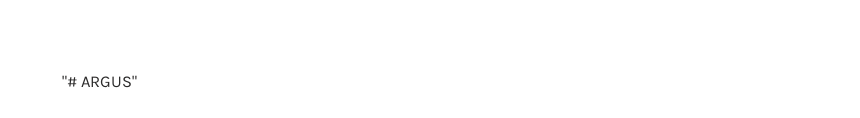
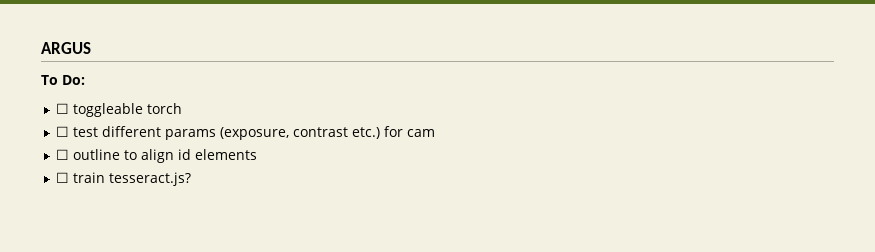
[62,75,138,88] "# ARGUS" -> [41,42,91,54] [41,75,85,85] [55,103,182,117] [55,126,435,140] [55,149,257,163] [55,172,191,186] ARGUS // To Do: // ☐ toggleable torch // ☐ test different params (exposure, contrast etc.) for cam // ☐ outline to align id elements // ☐ train tesseract.js?

